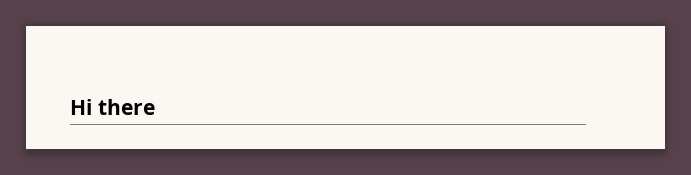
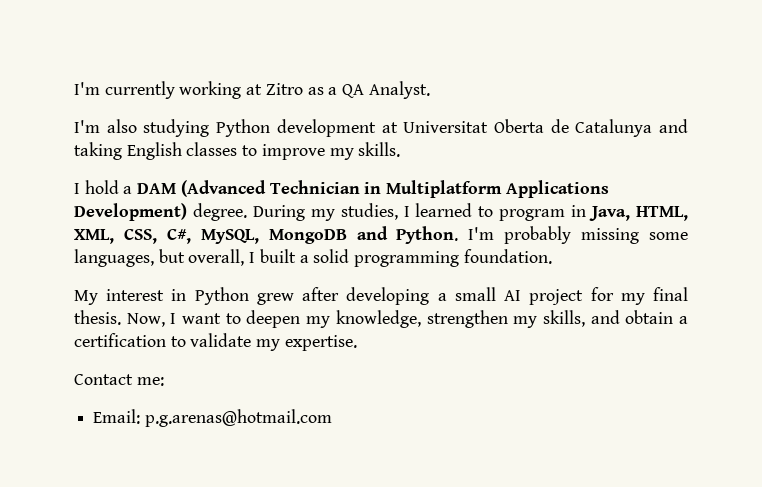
[70,99,155,115] Hi there -> [74,81,430,99] [74,119,688,137] [74,142,401,160] [74,180,609,198] [74,203,689,221] [74,226,688,244] [74,249,552,267] [74,287,689,305] [74,310,689,328] [74,333,357,351] [74,374,164,386] [93,409,332,427] I'm currently working at Zitro as a QA Analyst. // I'm also studying Python development at Universitat Oberta de Catalunya and taking English classes to improve my skills. // I hold a DAM (Advanced Technician in Multiplatform Applications Development) degree. During my studies, I learned to program in Java, HTML, XML, CSS, C#, MySQL, MongoDB and Python. I'm probably missing some languages, but overall, I built a solid programming foundation. // My interest in Python grew after developing a small AI project for my final thesis. Now, I want to deepen my knowledge, strengthen my skills, and obtain a certification to validate my expertise. // Contact me: // Email: p.g.arenas@hotmail.com

